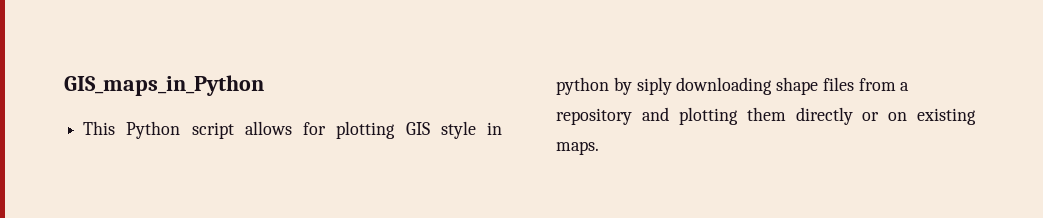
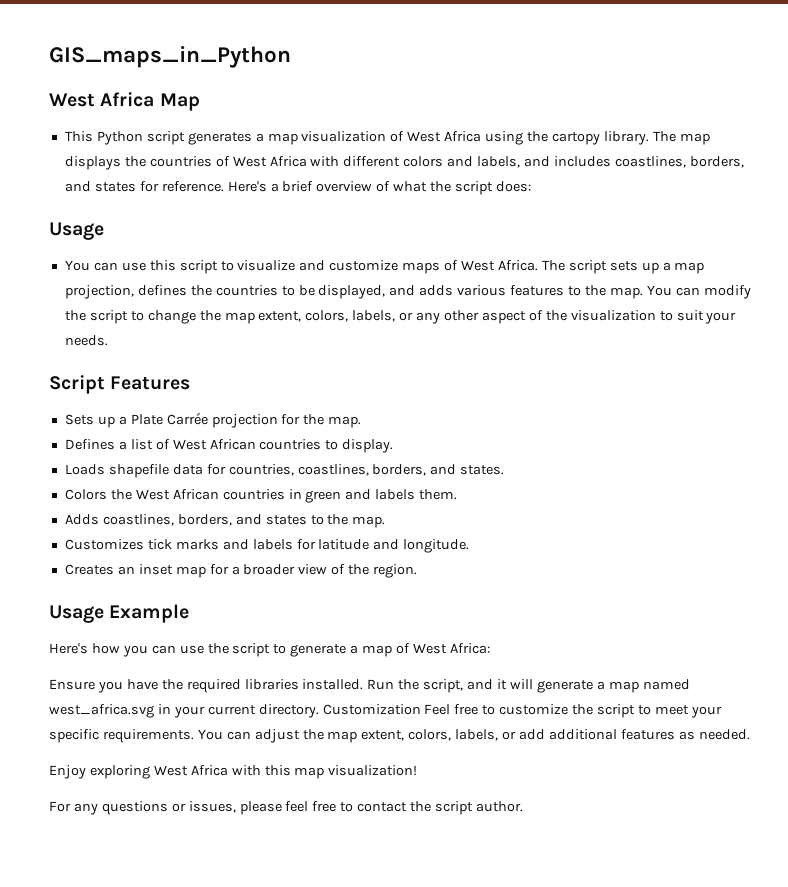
(264, 85) none -> [49,92,200,111] // West Africa Map
[244,121,502,139] [556,77,910,95] [556,107,976,125] [556,141,600,155] allows for plotting GIS style in python by siply downloading shape files from a repository and plotting them directly or on existing maps. -> [187,131,710,145] [64,156,744,170] [64,181,531,195] [49,222,104,240] [64,260,705,274] [64,285,751,299] [64,310,737,324] [64,335,108,346] [49,375,191,394] [64,412,362,428] [64,439,394,453] [64,464,505,478] [64,489,458,503] [64,514,386,528] [64,539,470,553] [64,564,418,578] [49,604,190,623] [49,643,490,657] [49,679,690,693] [49,704,722,718] [49,729,750,743] [49,765,418,779] [49,801,523,815] generates a map visualization of West Africa using the cartopy library. The map displays the countries of West Africa with different colors and labels, and includes coastlines, borders, and states for reference. Here's a brief overview of what the script does: // Usage // You can use this script to visualize and customize maps of West Africa. The script sets up a map projection, defines the countries to be displayed, and adds various features to the map. You can modify the script to change the map extent, colors, labels, or any other aspect of the visualization to suit your needs. // Script Features // Sets up a Plate Carrée projection for the map. // Defines a list of West African countries to display. // Loads shapefile data for countries, coastlines, borders, and states. // Colors the West African countries in green and labels them. // Adds coastlines, borders, and states to the map. // Customizes tick marks and labels for latitude and longitude. // Creates an inset map for a broader view of the region. // Usage Example // Here's how you can use the script to generate a map of West Africa: // Ensure you have the required libraries installed. Run the script, and it will generate a map named west_africa.svg in your current directory. Customization Feel free to customize the script to meet your specific requirements. You can adjust the map extent, colors, labels, or add additional features as needed. // Enjoy exploring West Africa with this map visualization! // For any questions or issues, please feel free to contact the script author.

